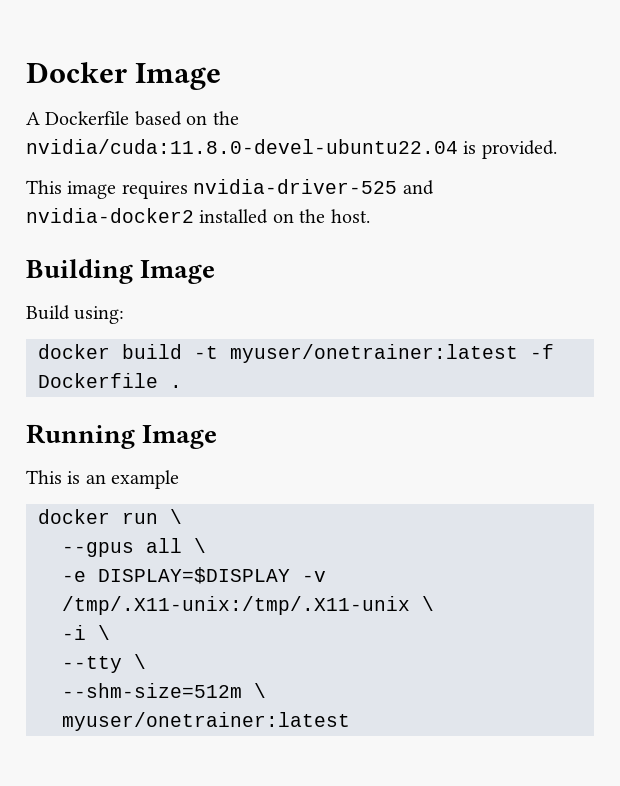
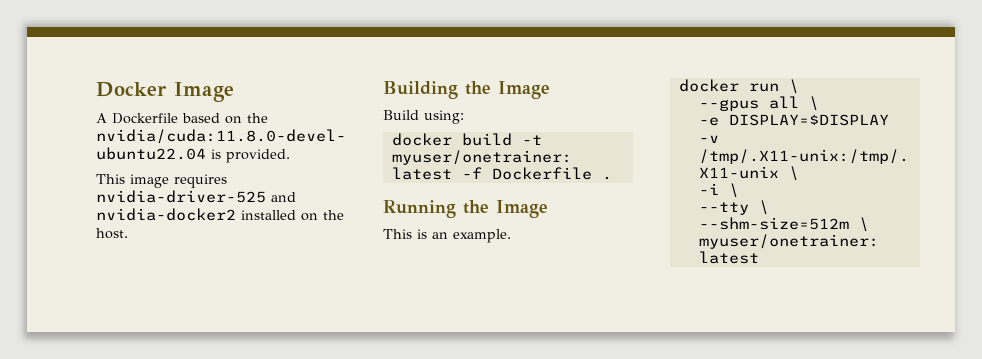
(133, 271) none -> [465,81,491,95] the
(135, 436) none -> [463,200,489,214] the
[111,470,180,489] example -> [453,229,511,243] example.

